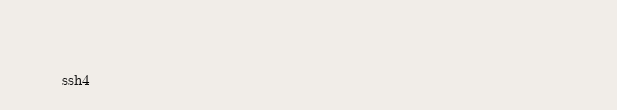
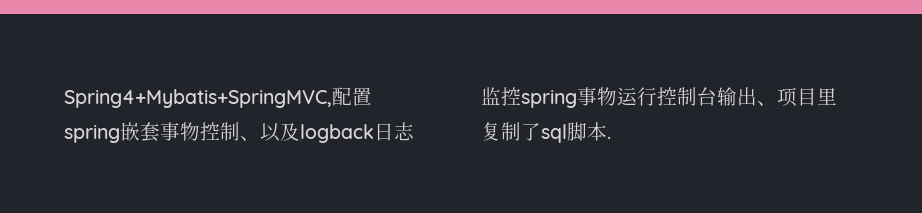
[62,75,90,85] ssh4 -> [64,87,372,108] [64,122,414,143] [481,87,837,108] [481,122,611,143] Spring4+Mybatis+SpringMVC,配置spring嵌套事物控制、以及logback日志监控spring事物运行控制台输出、项目里复制了sql脚本.

